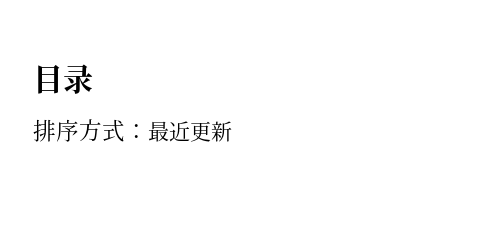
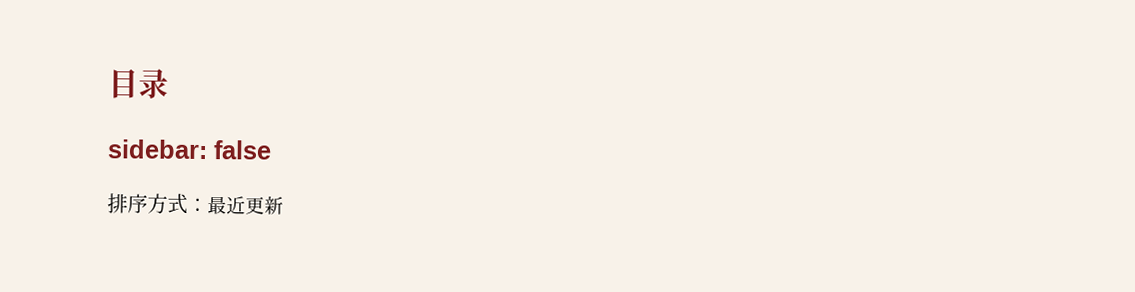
(93, 79) none -> [107,139,272,160] // sidebar: false

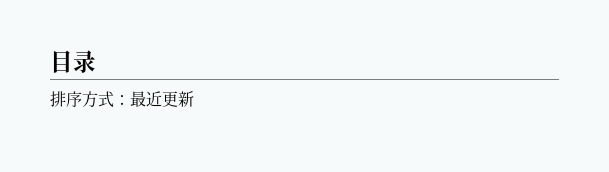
[107,139,272,160] // sidebar: false -> (96, 61) none

